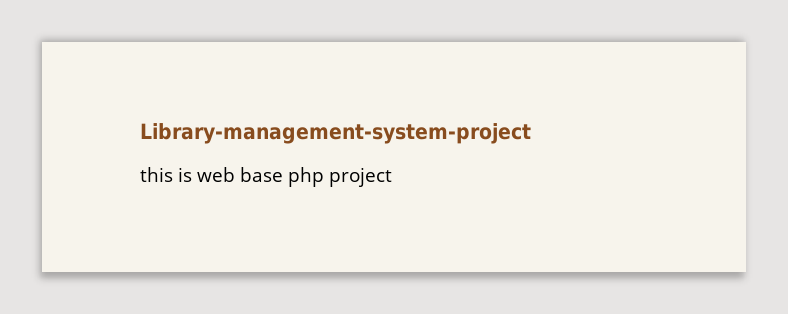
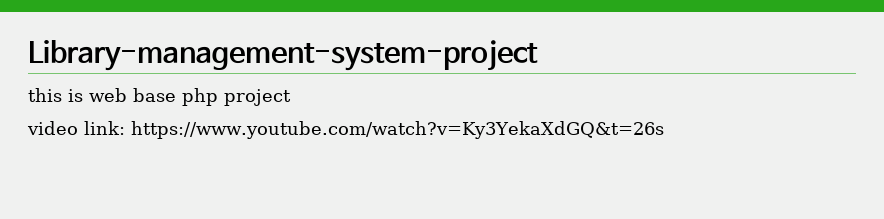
(392, 177) none -> [27,121,664,139] // video link: https://www.youtube.com/watch?v=Ky3YekaXdGQ&t=26s

